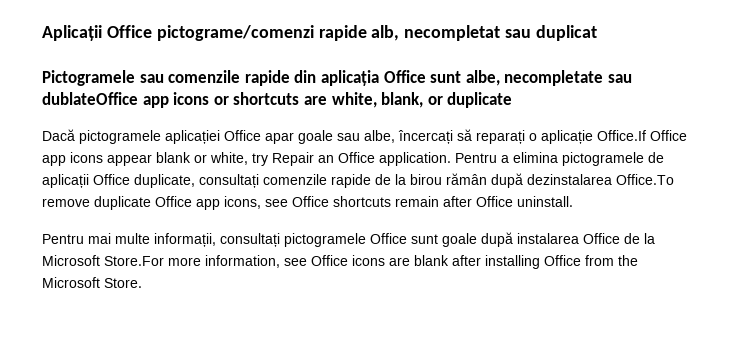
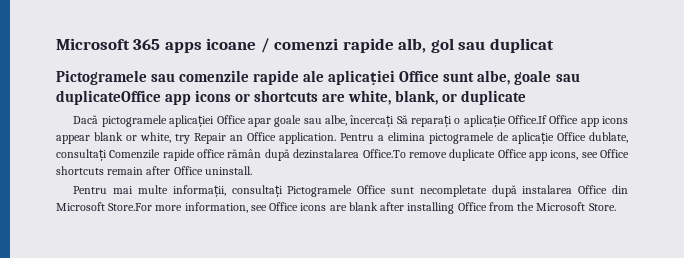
[42,25,314,41] Aplicații Office pictograme/comenzi -> [56,38,339,53] Microsoft 365 apps icoane / comenzi
[404,25,501,41] necompletat -> [430,38,454,53] gol
[294,70,379,86] din aplicația -> [303,70,396,85] ale aplicației
[504,70,632,86] [42,92,138,105] necompletate sau dublateOffice -> [514,70,580,85] [56,90,161,105] goale sau duplicateOffice
[457,129,472,141] să -> [396,115,408,124] Să
[42,174,442,188] aplicații Office duplicate, consultați comenzile rapide de la birou -> [512,132,628,144] [56,149,226,161] aplicație Office dublate, consultați Comenzile rapide office
[284,233,477,247] pictogramele Office sunt goale -> [287,185,487,197] Pictogramele Office sunt necompletate
[624,233,655,244] de la -> [612,185,629,194] din

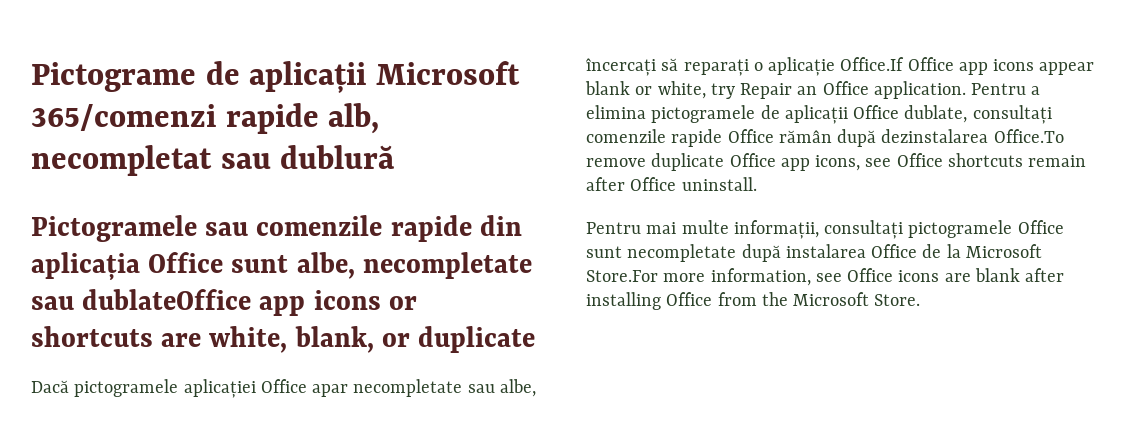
[56,38,554,53] Microsoft 365 apps icoane / comenzi rapide alb, gol sau duplicat -> [31,61,520,93] [31,103,380,134] [31,145,395,176] Pictograme de aplicații Microsoft 365/comenzi rapide alb, necompletat sau dublură
[303,70,396,85] ale aplicației -> [479,215,522,236] [31,252,140,281] din aplicația
[514,70,580,85] [56,90,161,105] goale sau duplicateOffice -> [362,252,532,279] [31,289,252,310] necompletate sau dublateOffice
[274,115,302,127] goale -> [353,379,463,397] necompletate
[396,115,408,124] Să -> [661,58,679,71] să
[512,132,554,144] aplicație -> [784,105,848,124] aplicații
[109,149,226,161] Comenzile rapide office -> [586,129,774,147] comenzile rapide Office
[287,185,353,197] Pictogramele -> [908,220,1013,238] pictogramele
[612,185,629,194] din -> [922,244,961,258] de la

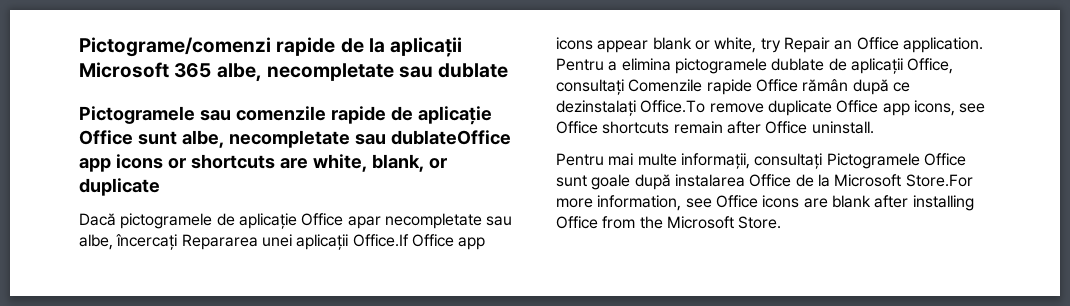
[31,61,520,93] [31,103,380,134] [31,145,395,176] Pictograme de aplicații Microsoft 365/comenzi rapide alb, necompletat sau dublură -> [79,37,463,57] [79,62,509,82] Pictograme/comenzi rapide de la aplicații Microsoft 365 albe, necompletate sau dublate
[479,215,522,236] [31,252,140,281] din aplicația -> [390,106,492,125] de aplicație
[183,379,256,398] aplicației -> [216,213,297,229] de aplicație
[661,57,836,76] să reparați o aplicație -> [181,234,349,250] Repararea unei aplicații
[760,105,1052,124] [586,129,666,143] de aplicații Office dublate, consultați comenzile -> [771,58,954,74] [556,79,703,95] dublate de aplicații Office, consultați Comenzile
[881,129,989,143] dezinstalarea -> [892,82,910,92] [556,100,636,116] ce dezinstalați
[908,220,1064,238] [586,244,737,262] pictogramele Office sunt necompletate -> [826,153,966,169] [556,174,631,190] Pictogramele Office sunt goale

